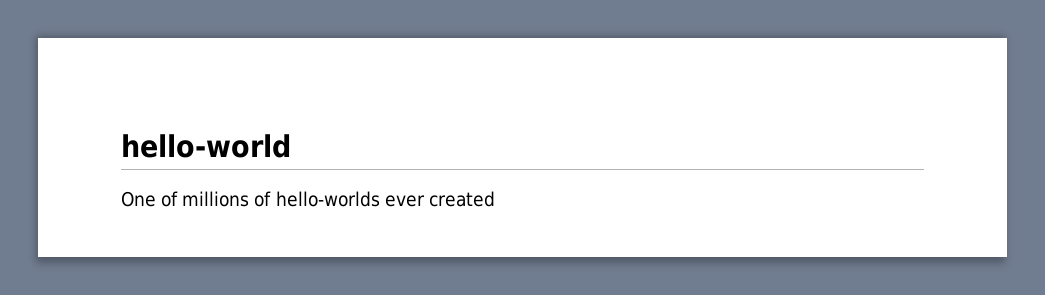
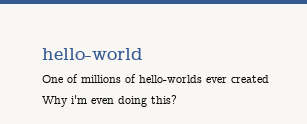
(495, 199) none -> [42,95,177,107] // Why i'm even doing this?

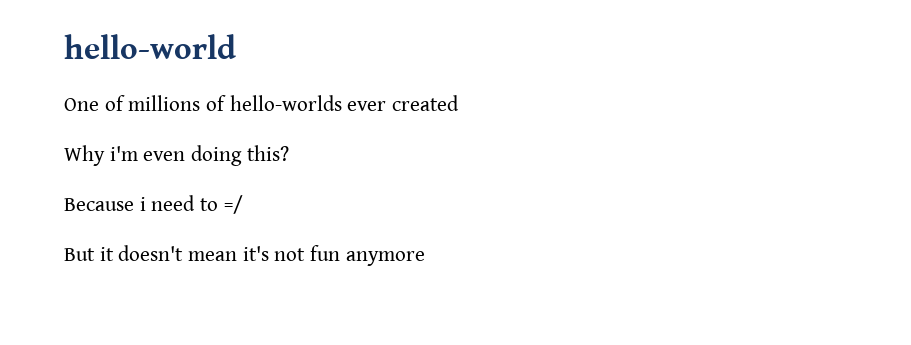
(177, 99) none -> [64,195,243,214] [64,245,425,266] // Because i need to =/ // But it doesn't mean it's not fun anymore

